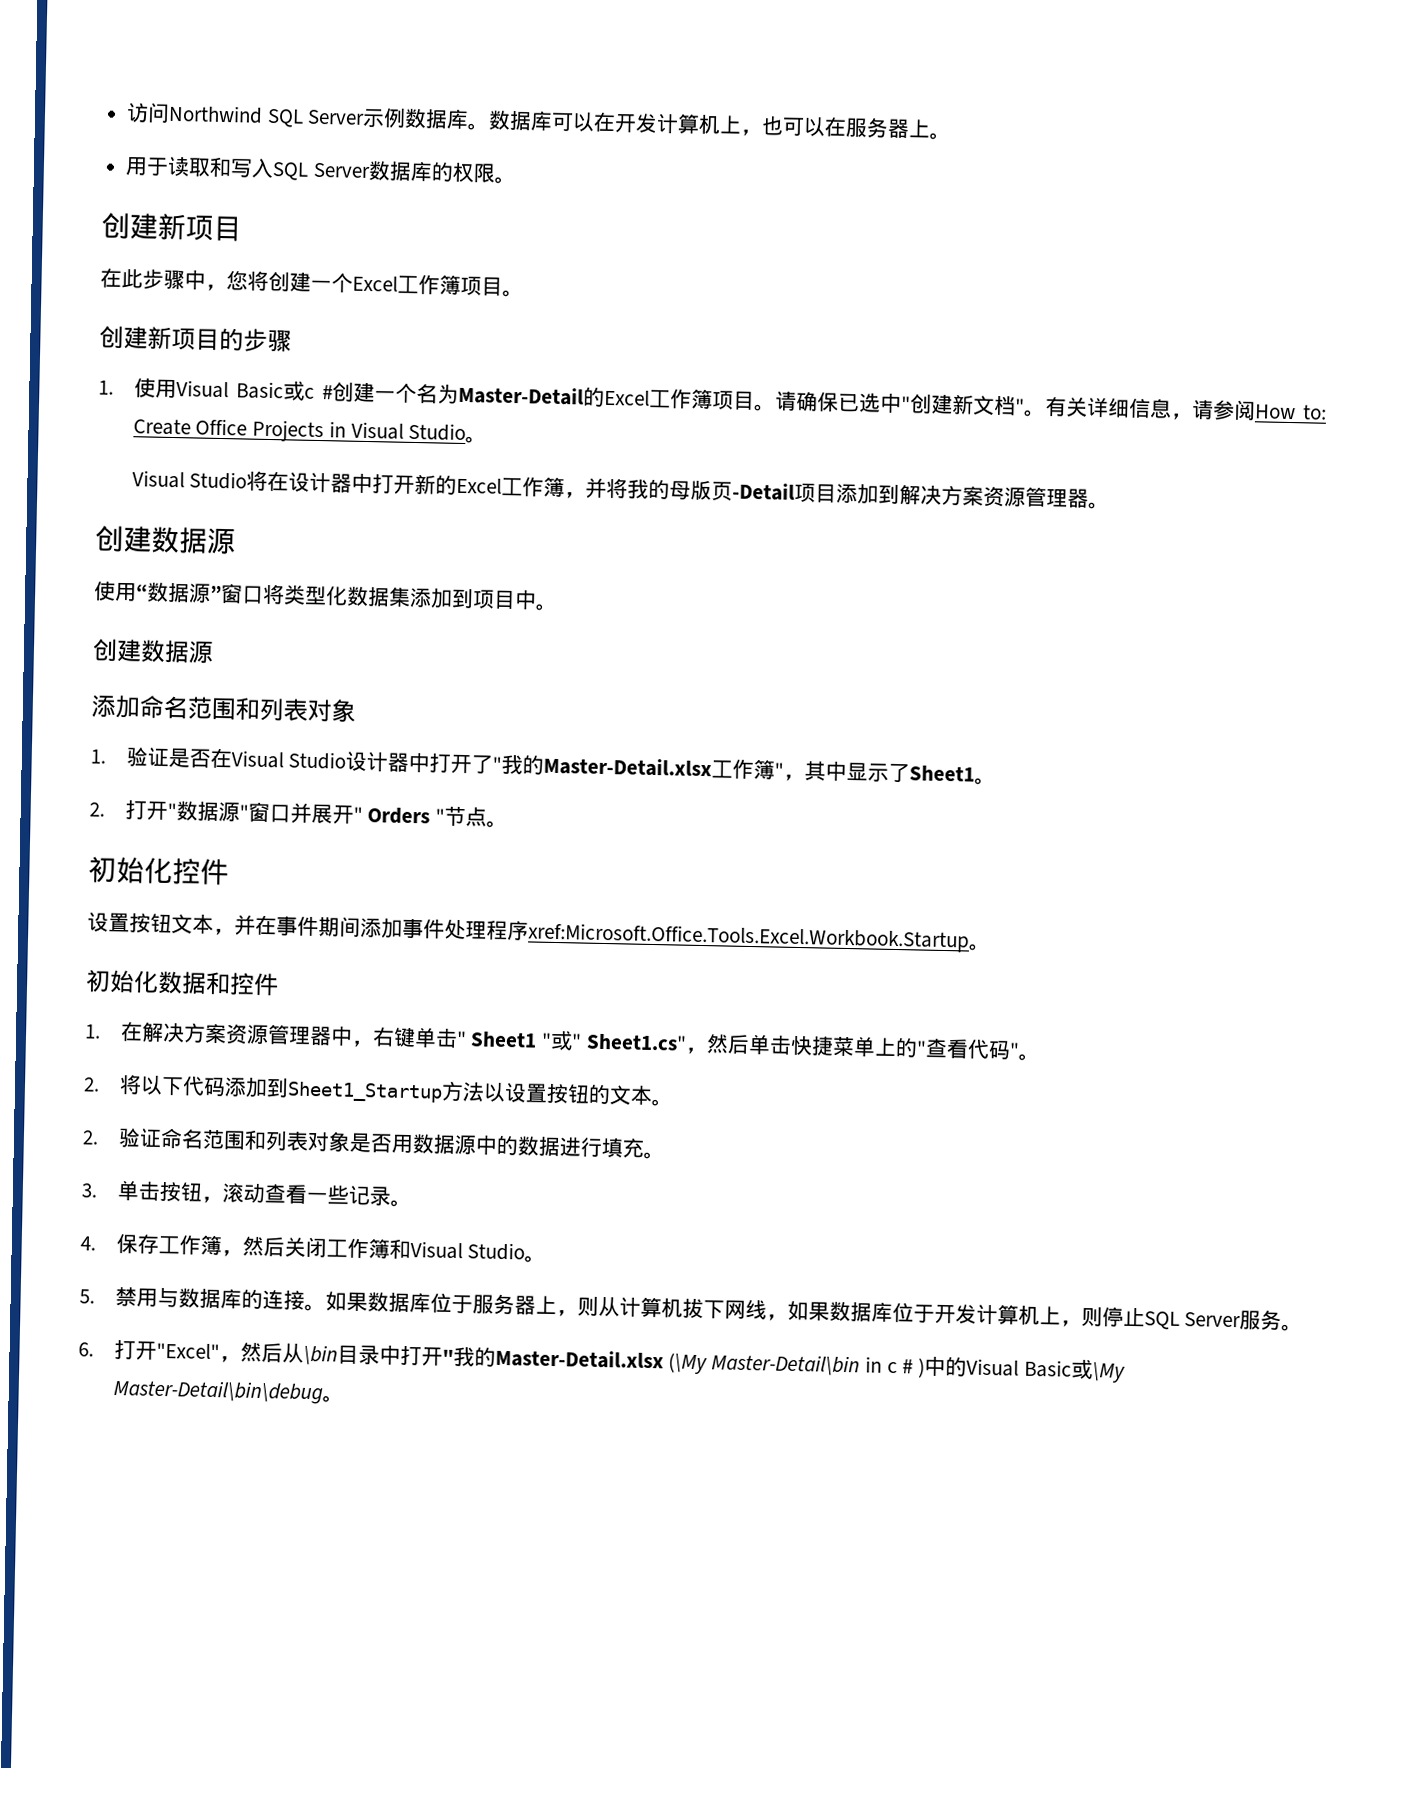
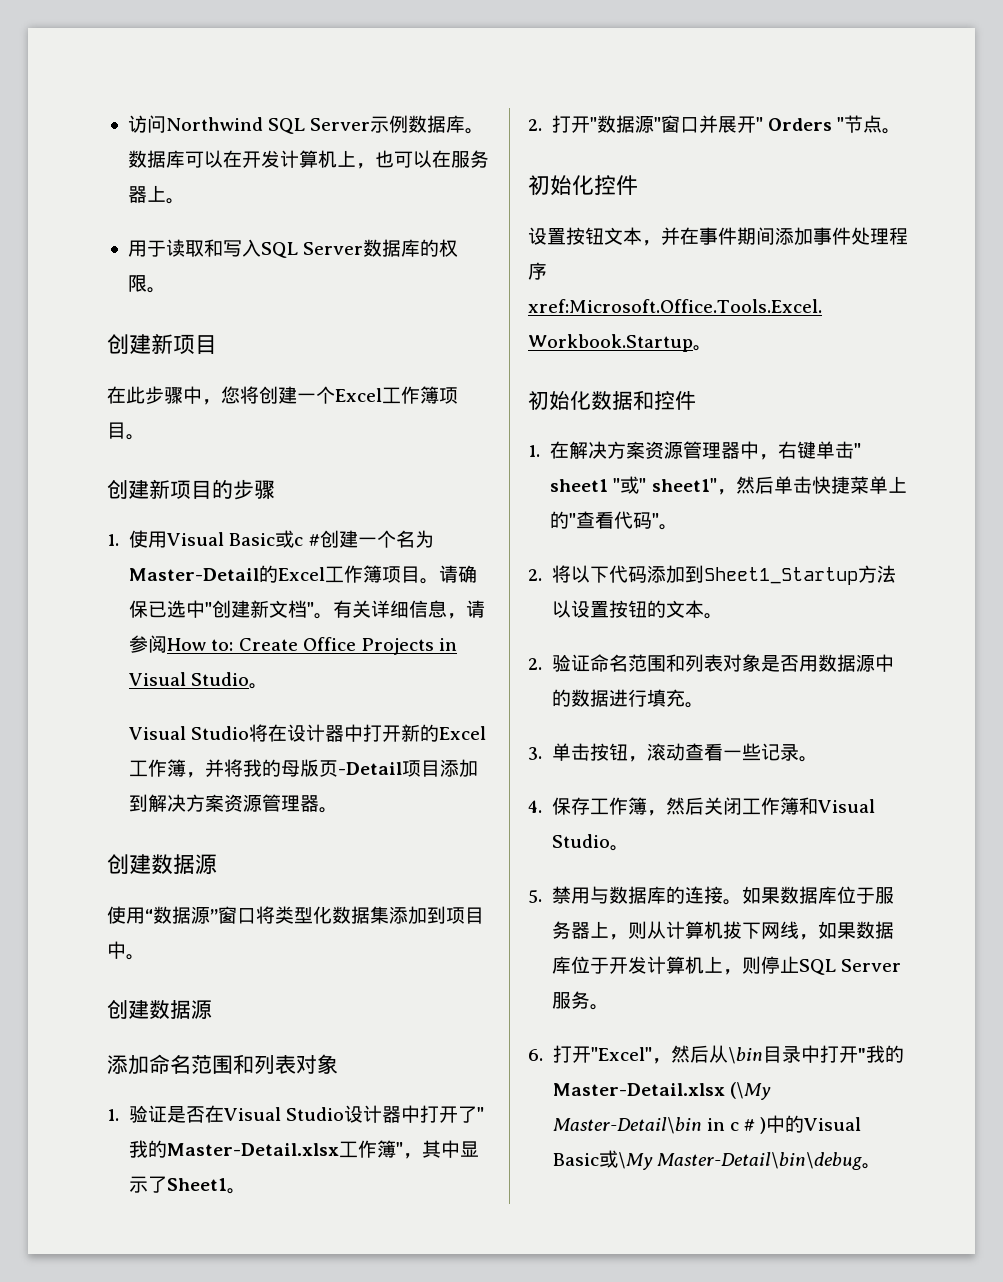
[470,1031,538,1048] Sheet1 -> [550,479,609,492] sheet1
[585,1033,687,1051] Sheet1.cs" -> [651,478,717,492] sheet1"

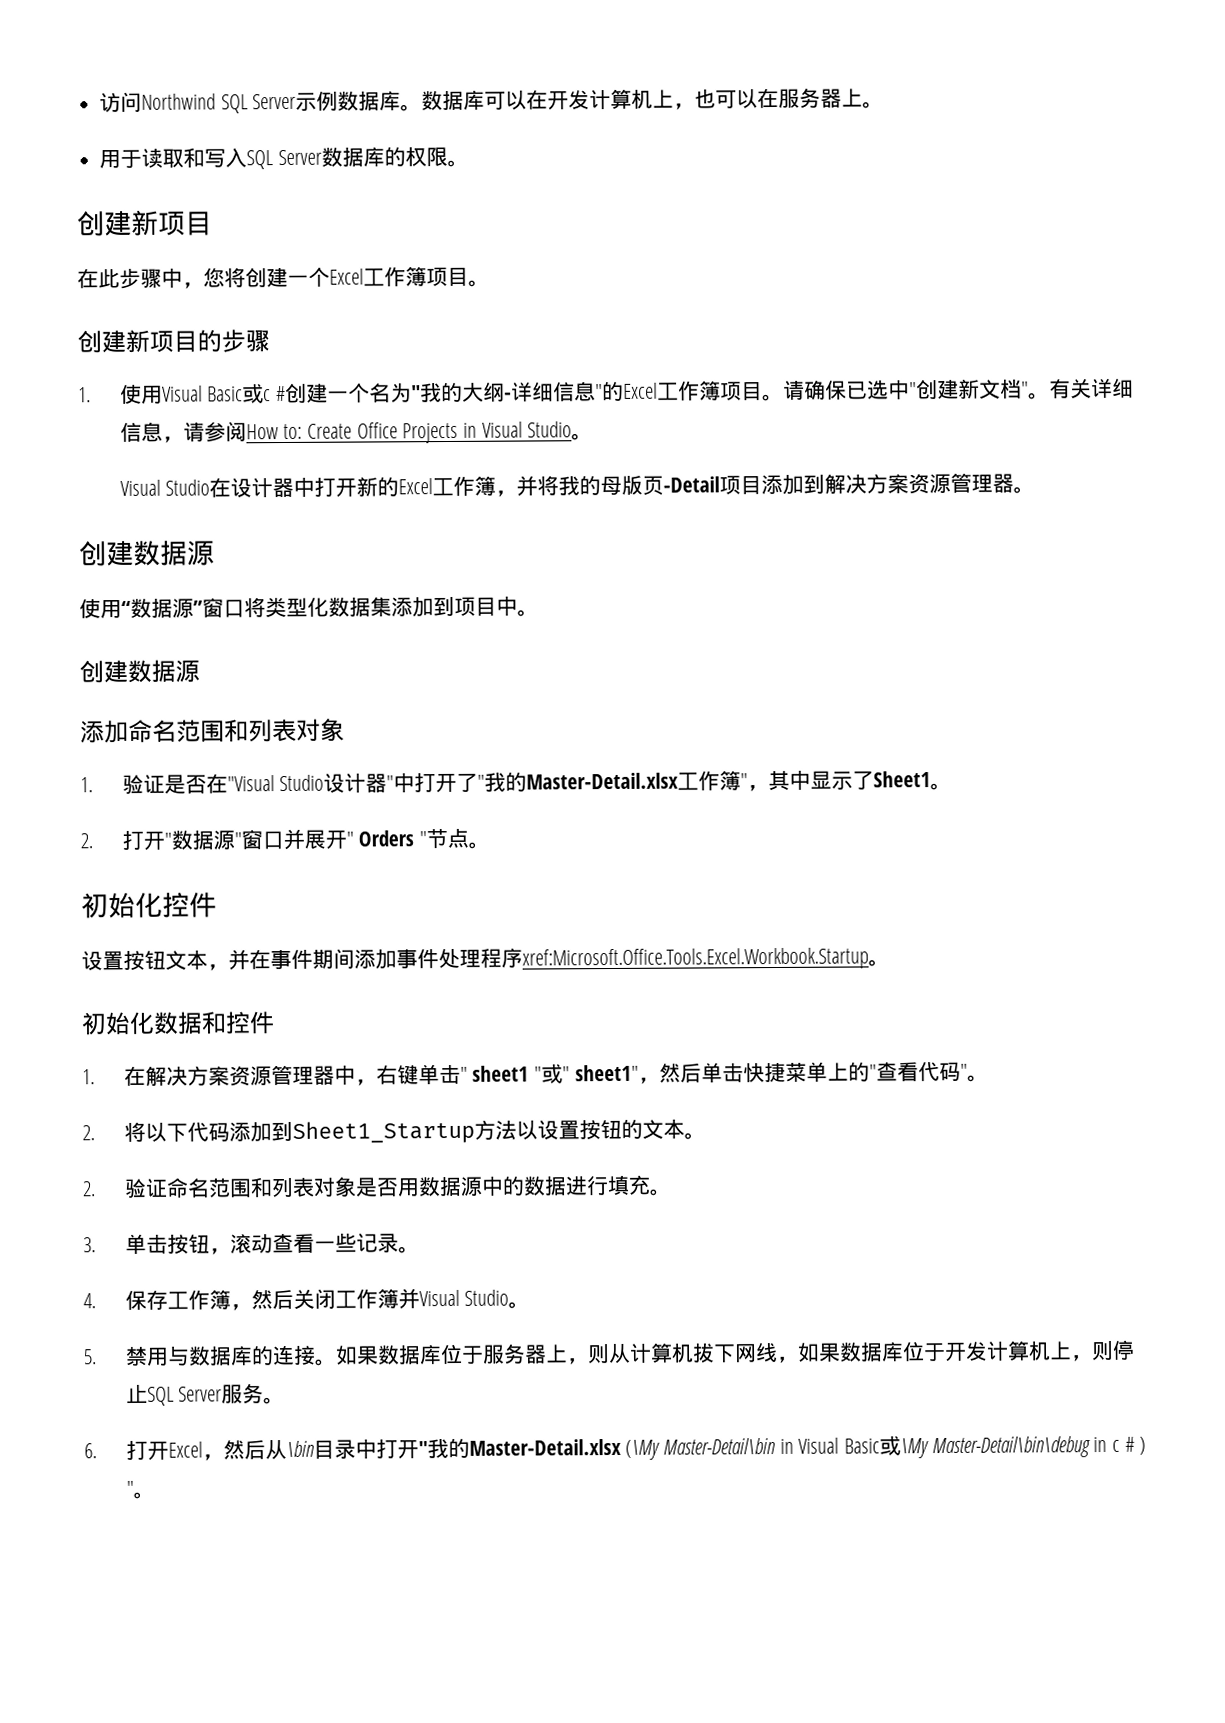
[129,568,260,581] Master-Detail -> [410,381,603,403] "我的大纲-详细信息"
[249,724,269,742] 将 -> (211, 487) none
[224,1107,282,1121] Visual -> [226,775,275,792] "Visual
(402, 1114) none -> [386,775,395,791] "
[798,797,818,815] 和 -> [397,1288,420,1310] 并
[590,1047,652,1061] "Excel" -> [167,1441,203,1458] Excel
[729,1115,805,1134] c # )中的 -> (794, 1446) none
(862, 1161) none -> [1093,1436,1147,1455] [125,1480,134,1496] in c # ) "

